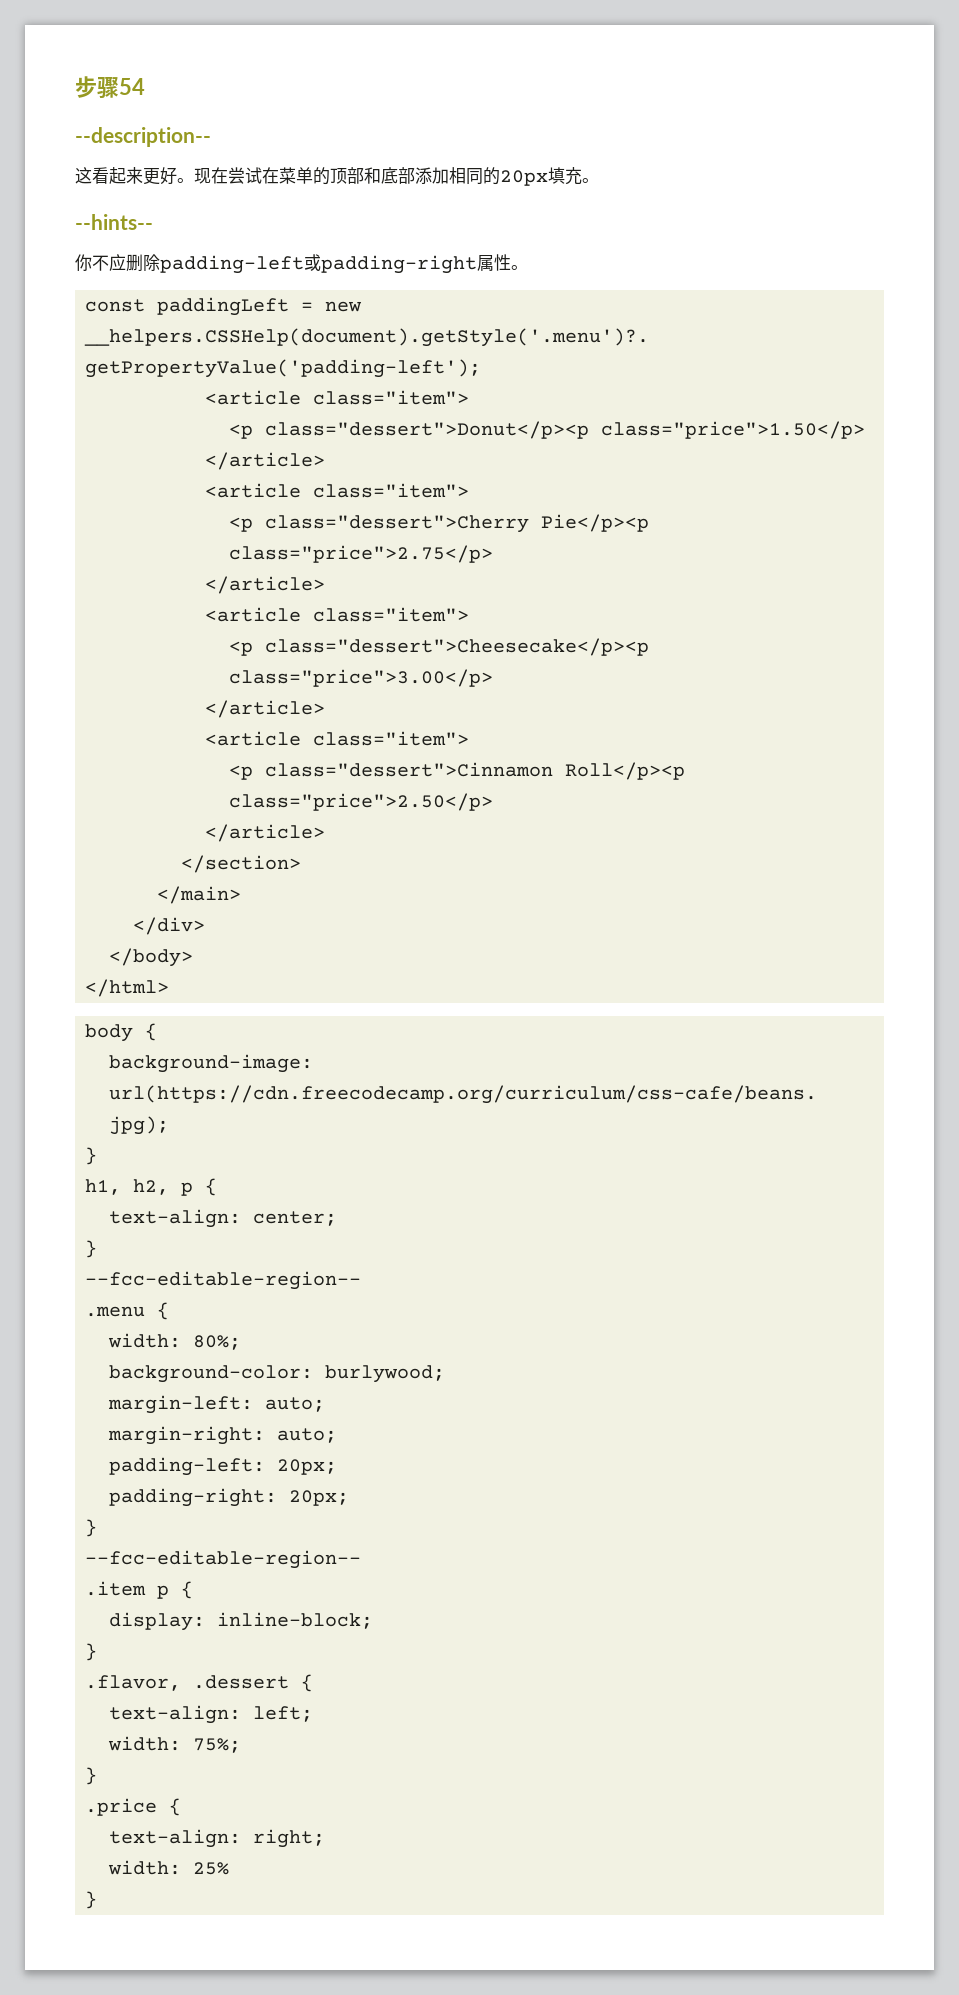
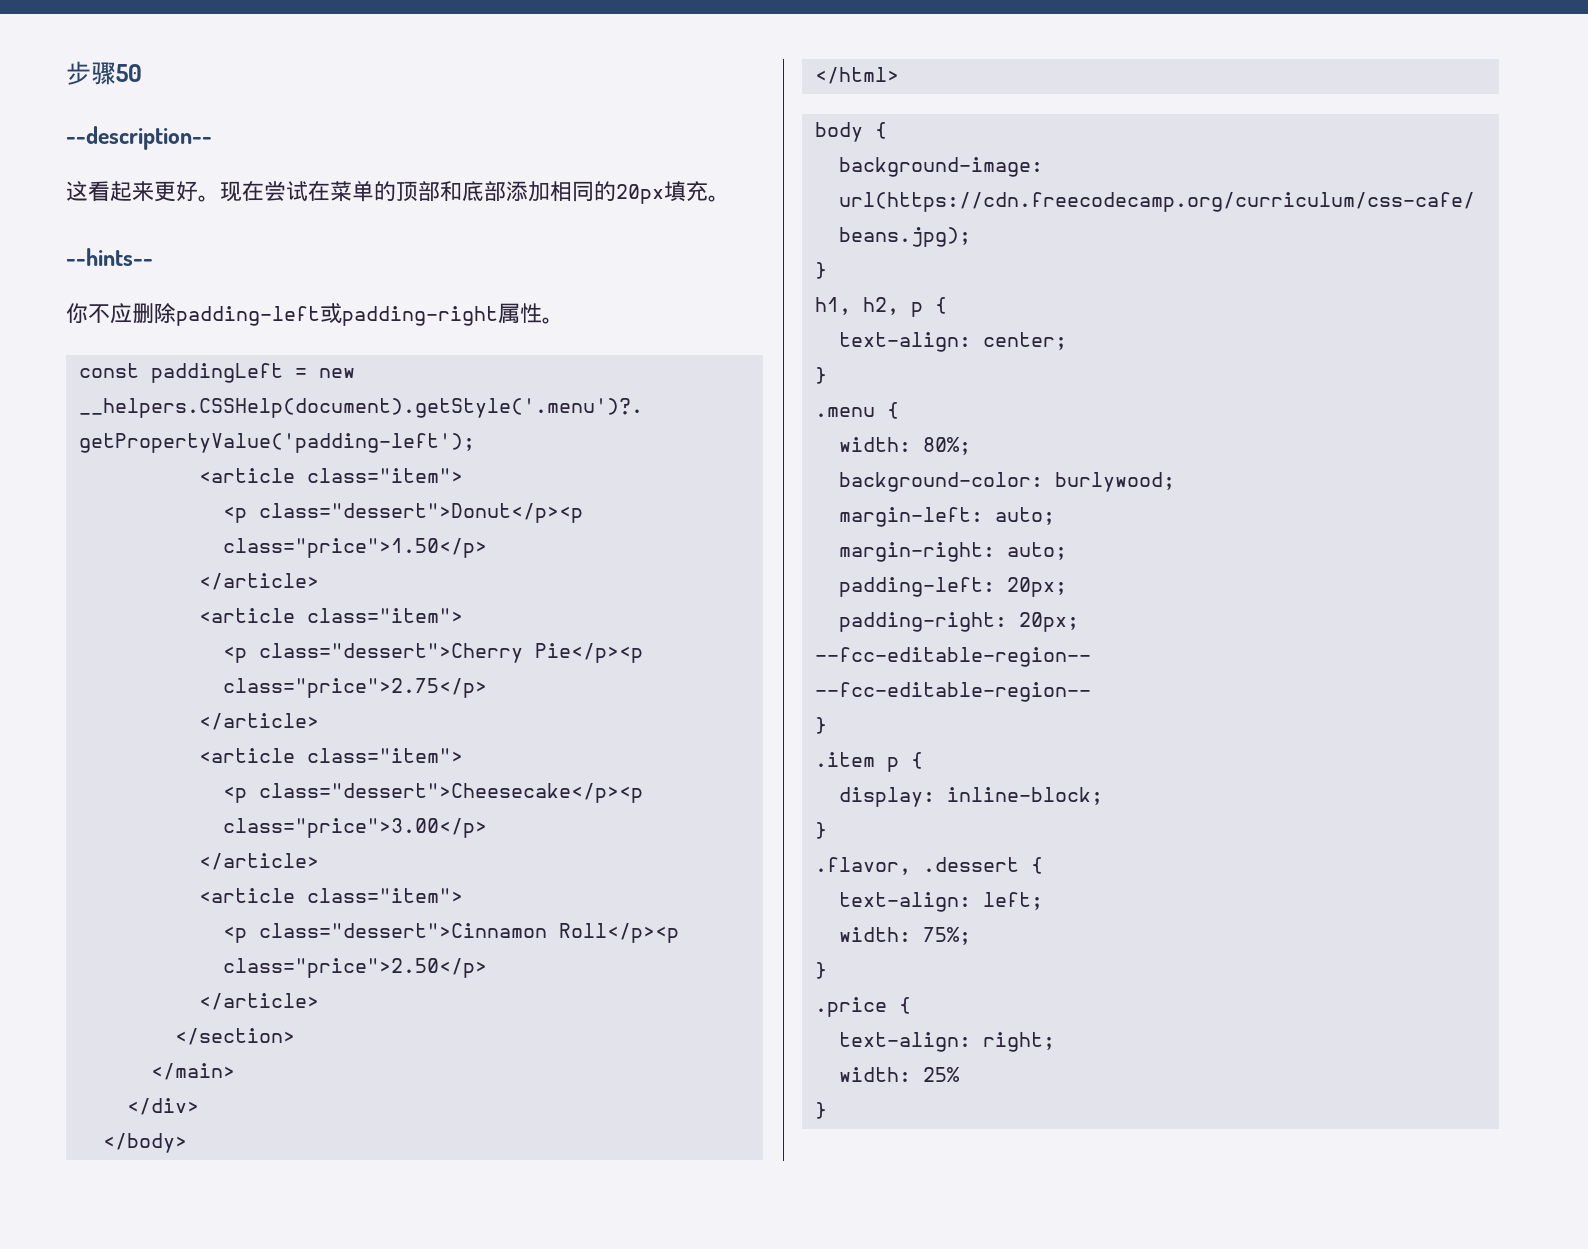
[119,78,145,95] 54 -> [116,64,142,82] 50
[85,1271,362,1290] // --fcc-editable-region-- -> (827, 375) none
[85,1519,98,1537] [85,1550,362,1569] } // --fcc-editable-region-- -> [814,647,1091,667] [814,682,1091,702] [814,717,827,734] --fcc-editable-region-- // --fcc-editable-region-- // }

